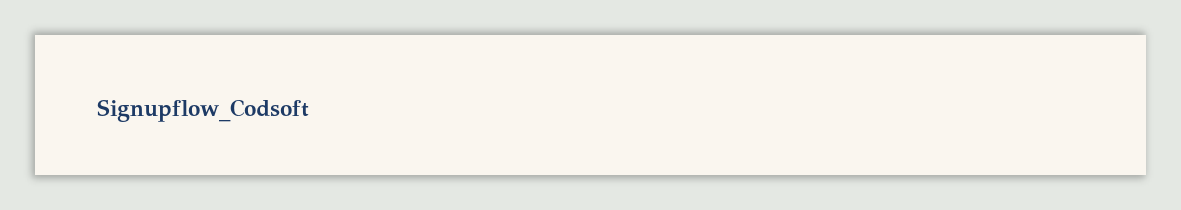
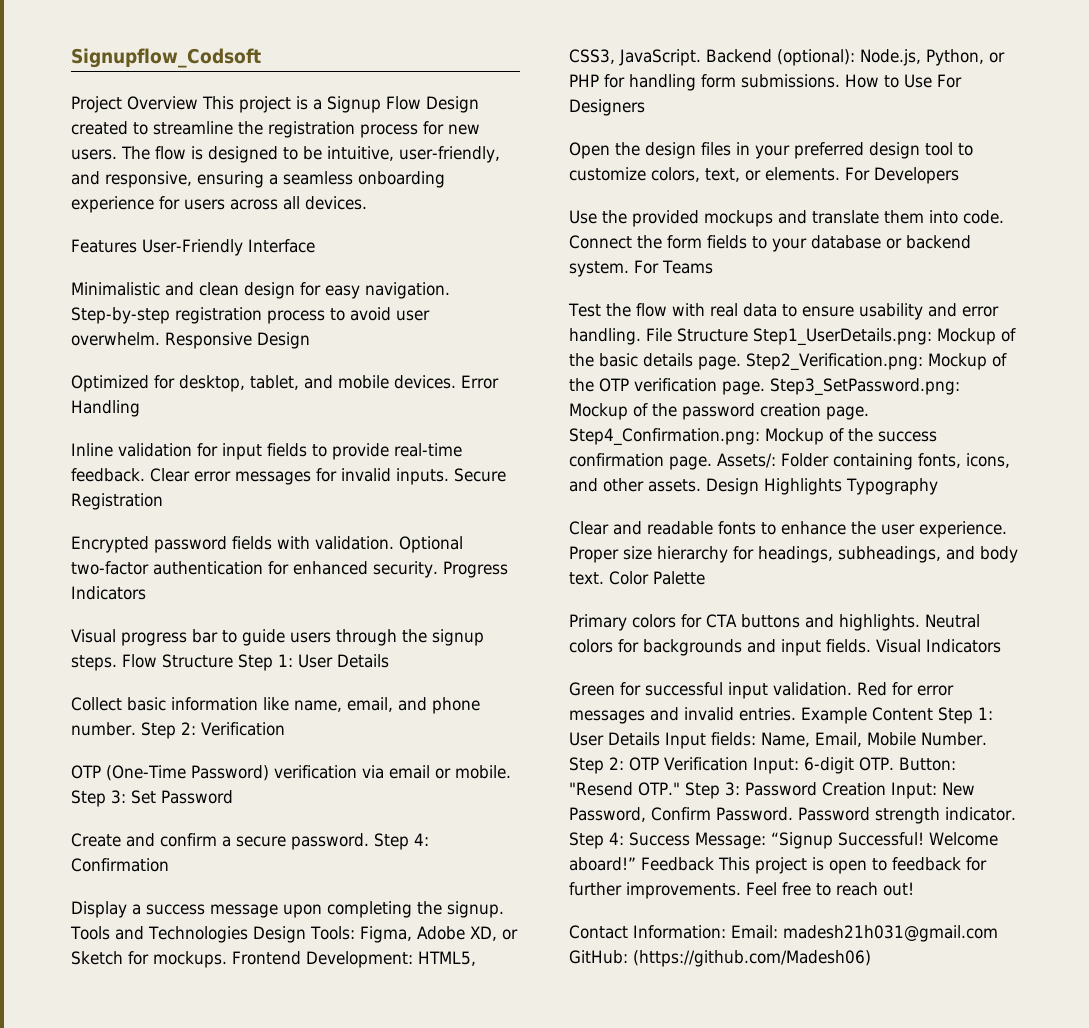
(309, 110) none -> [71,96,479,113] [71,121,480,138] [71,146,500,163] [71,171,445,188] [71,196,367,213] [71,239,315,256] [71,282,450,299] [71,307,430,324] [71,332,310,349] [71,375,499,392] [71,400,140,417] [71,443,462,460] [71,468,506,485] [71,493,163,510] [71,536,463,553] [71,561,508,578] [71,586,146,600] [71,629,484,646] [71,654,389,671] [71,697,480,714] [71,722,285,739] [71,765,511,781] [71,790,233,807] [71,833,429,850] [71,858,169,872] [71,901,504,918] [70,926,518,943] [71,951,476,968] [569,49,1005,66] [569,74,962,91] [569,99,645,116] [569,142,973,159] [569,167,959,184] [569,210,1004,227] [569,235,971,252] [569,260,713,277] [568,303,999,320] [569,328,1016,346] [569,353,1007,371] [569,378,960,396] [569,403,869,420] [569,428,937,446] [569,453,1010,470] [569,478,938,495] [569,521,1007,538] [569,546,1018,563] [569,571,705,585] [569,614,980,631] [569,639,1001,656] [569,682,954,699] [569,707,993,724] [569,732,987,749] [569,757,956,774] [569,782,975,799] [569,807,1016,824] [569,832,998,849] [569,857,987,874] [569,882,914,899] [569,925,998,942] [569,950,871,967] // Project Overview This project is a Signup Flow Design created to streamline the registration process for new users. The flow is designed to be intuitive, user-friendly, and responsive, ensuring a seamless onboarding experience for users across all devices. // Features User-Friendly Interface // Minimalistic and clean design for easy navigation. Step-by-step registration process to avoid user overwhelm. Responsive Design // Optimized for desktop, tablet, and mobile devices. Error Handling // Inline validation for input fields to provide real-time feedback. Clear error messages for invalid inputs. Secure Registration // Encrypted password fields with validation. Optional two-factor authentication for enhanced security. Progress Indicators // Visual progress bar to guide users through the signup steps. Flow Structure Step 1: User Details // Collect basic information like name, email, and phone number. Step 2: Verification // OTP (One-Time Password) verification via email or mobile. Step 3: Set Password // Create and confirm a secure password. Step 4: Confirmation // Display a success message upon completing the signup. Tools and Technologies Design Tools: Figma, Adobe XD, or Sketch for mockups. Frontend Development: HTML5, CSS3, JavaScript. Backend (optional): Node.js, Python, or PHP for handling form submissions. How to Use For Designers // Open the design files in your preferred design tool to customize colors, text, or elements. For Developers // Use the provided mockups and translate them into code. Connect the form fields to your database or backend system. For Teams // Test the flow with real data to ensure usability and error handling. File Structure Step1_UserDetails.png: Mockup of the basic details page. Step2_Verification.png: Mockup of the OTP verification page. Step3_SetPassword.png: Mockup of the password creation page. Step4_Confirmation.png: Mockup of the success confirmation page. Assets/: Folder containing fonts, icons, and other assets. Design Highlights Typography // Clear and readable fonts to enhance the user experience. Proper size hierarchy for headings, subheadings, and body text. Color Palette // Primary colors for CTA buttons and highlights. Neutral colors for backgrounds and input fields. Visual Indicators // Green for successful input validation. Red for error messages and invalid entries. Example Content Step 1: User Details Input fields: Name, Email, Mobile Number. Step 2: OTP Verification Input: 6-digit OTP. Button: "Resend OTP." Step 3: Password Creation Input: New Password, Confirm Password. Password strength indicator. Step 4: Success Message: “Signup Successful! Welcome aboard!” Feedback This project is open to feedback for further improvements. Feel free to reach out! // Contact Information: Email: madesh21h031@gmail.com GitHub: (https://github.com/Madesh06)

